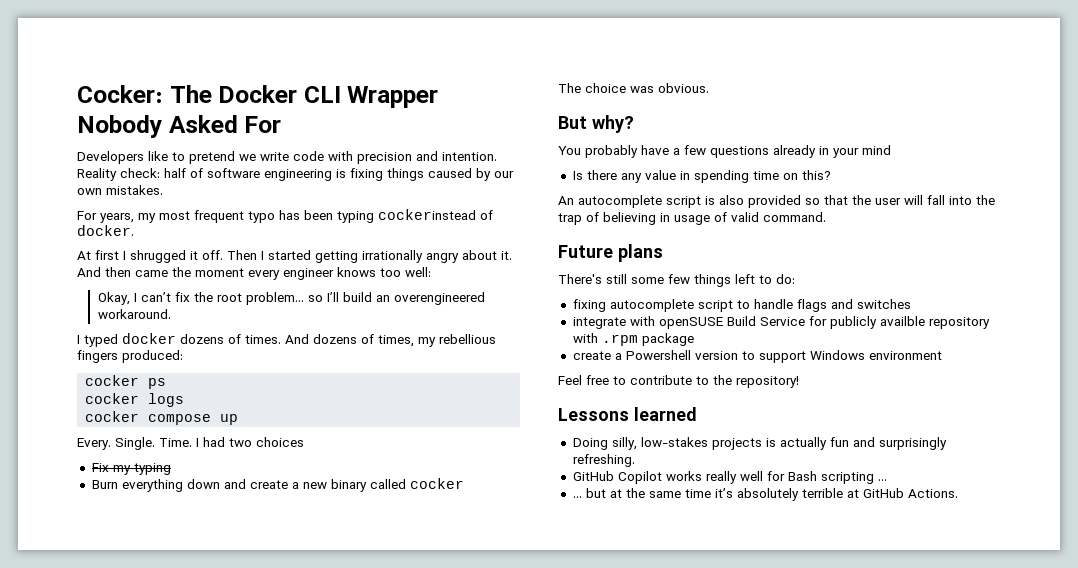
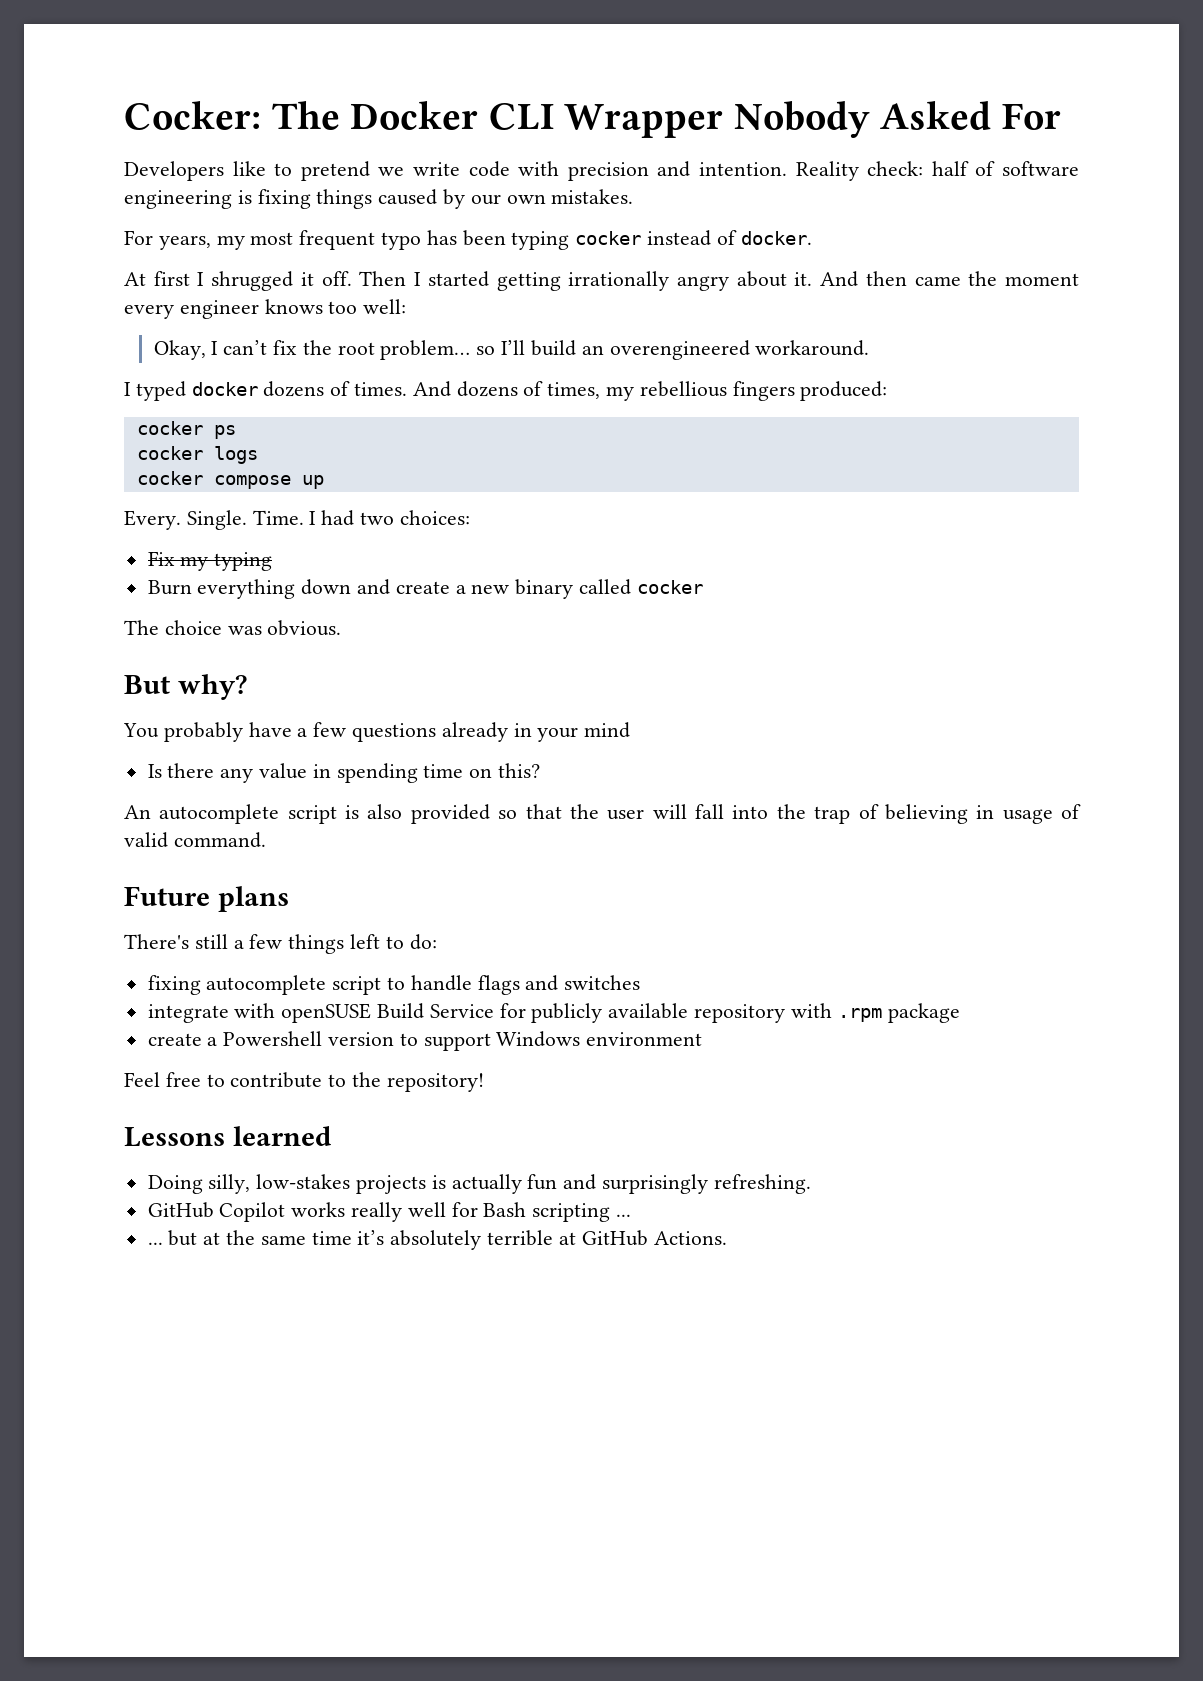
[378,209,476,220] cockerinstead -> [575,230,712,246] cocker instead
[256,437,304,447] choices -> [399,510,470,525] choices:
[631,277,664,284] some -> [233,940,244,949] a
[879,316,925,326] availble -> [608,1003,689,1019] available

